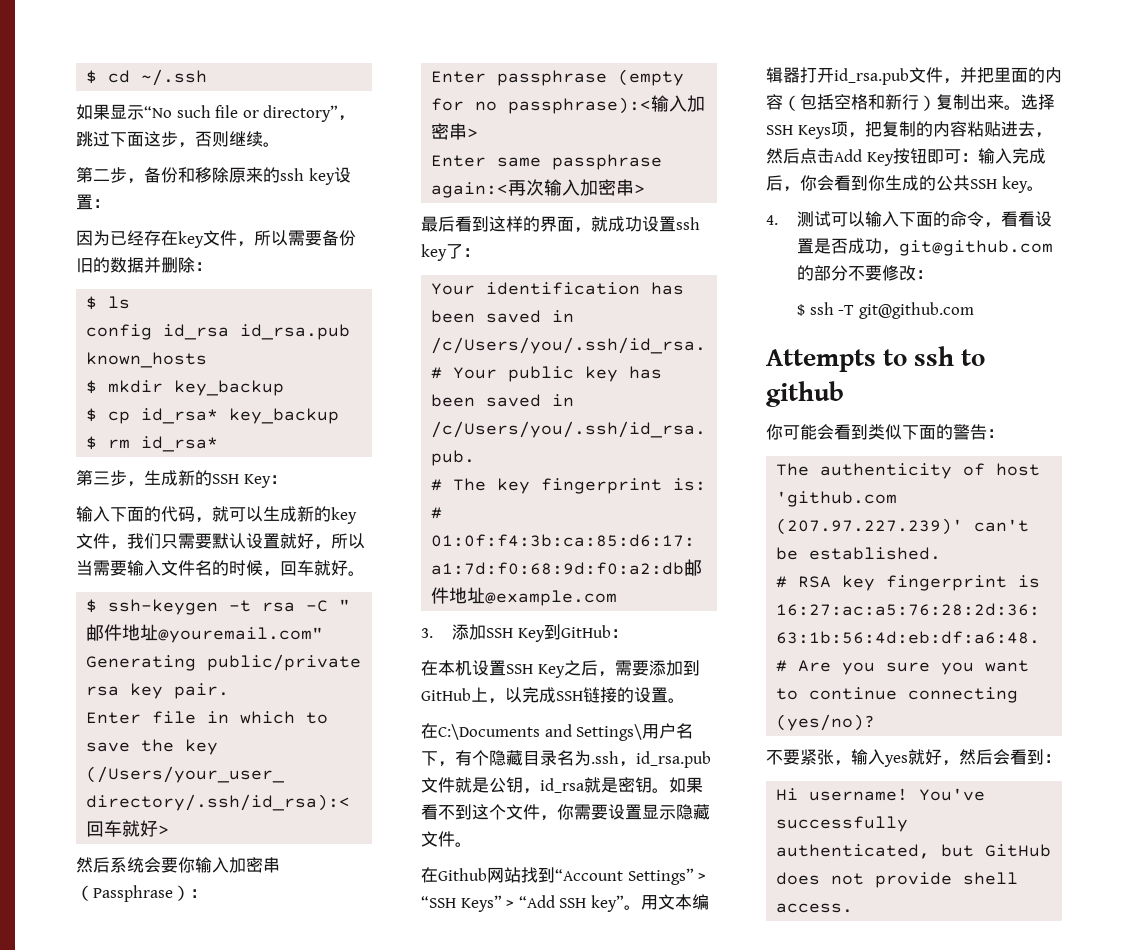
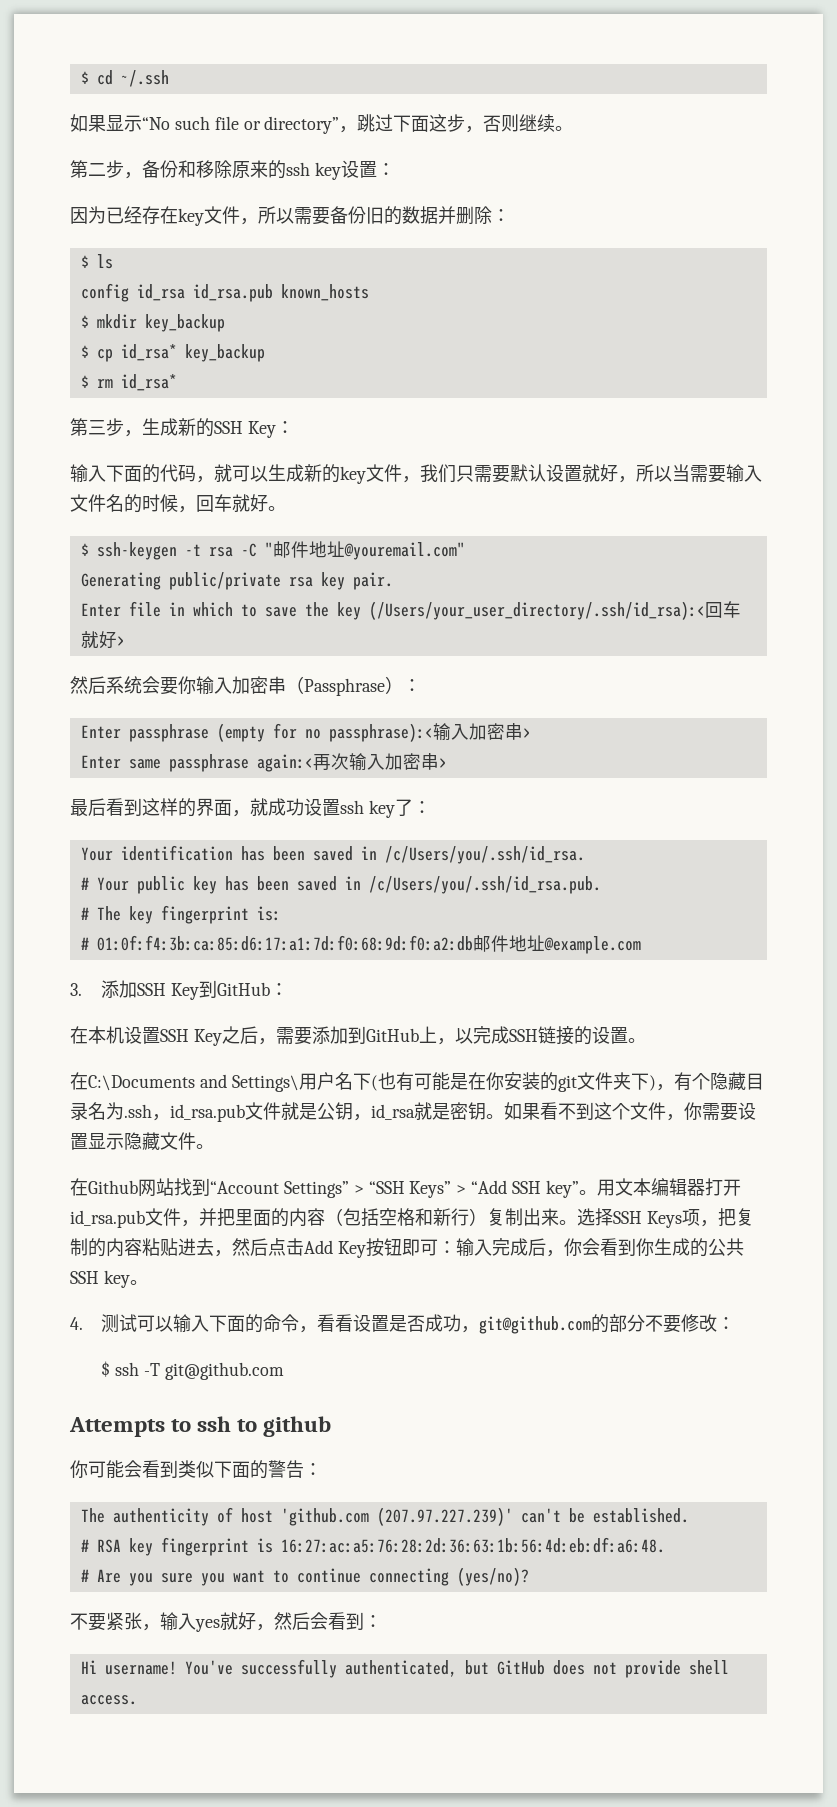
(438, 758) none -> [370,1072,656,1092] (也有可能是在你安装的git文件夹下)

